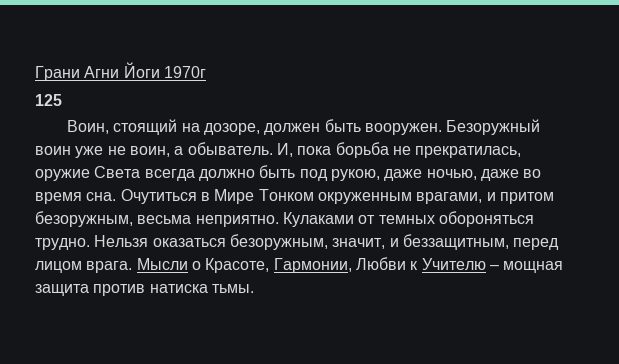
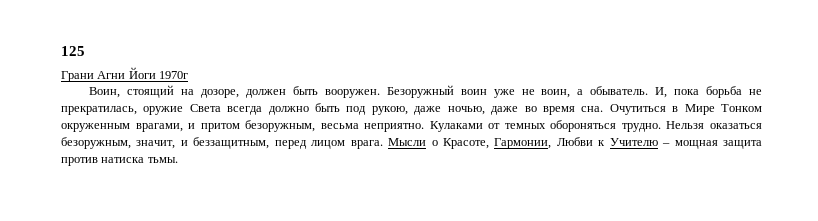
(35, 73) none -> [61,46,85,56] 125 //
[35,94,62,106] // 125 -> (189, 75) none

